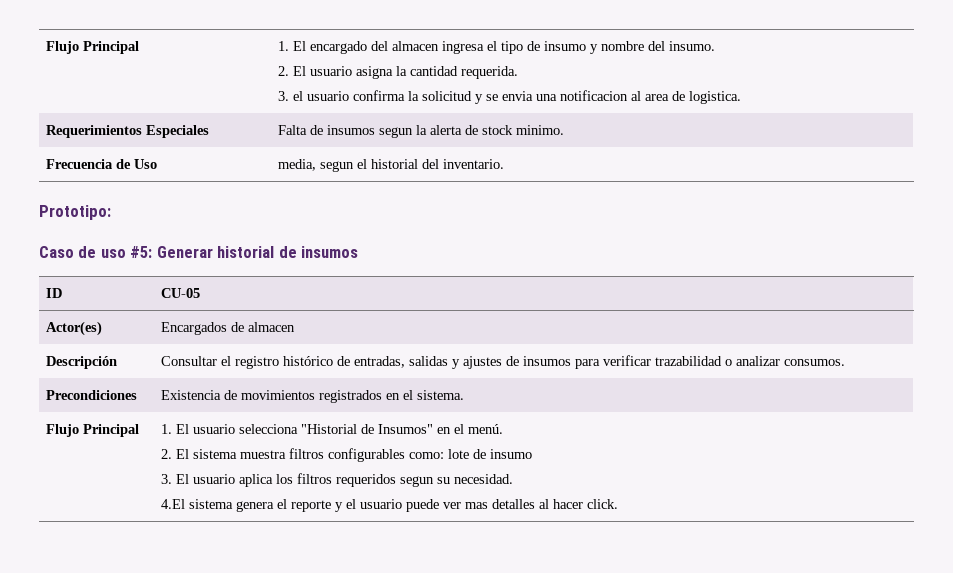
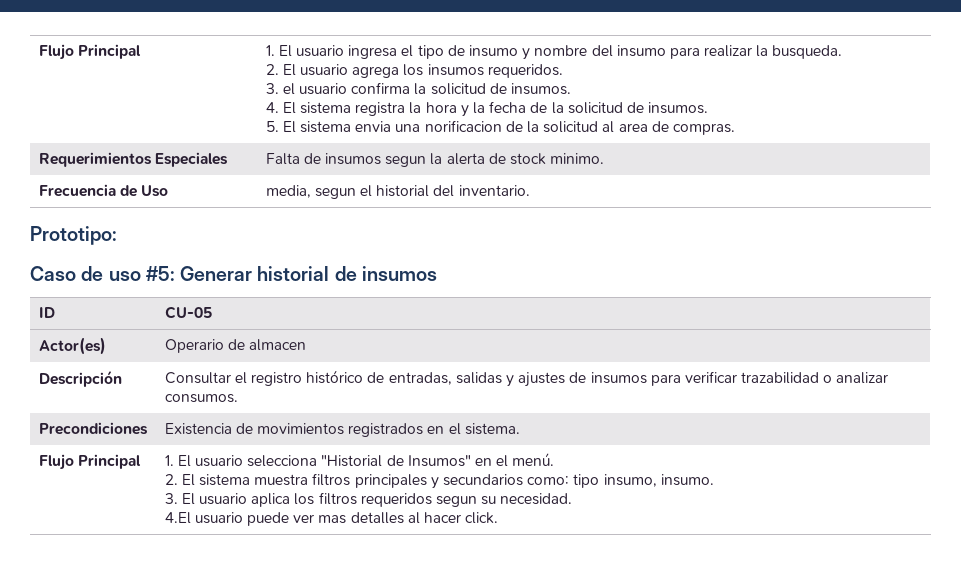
[45,41,139,54] [277,41,439,54] Flujo Principal | 1. El encargado del almacen -> [38,44,141,60] [265,45,345,57] Flujo Principal | 1. El usuario
[668,41,715,51] insumo. -> [616,45,843,59] insumo para realizar la busqueda.
[355,66,518,79] asigna la cantidad requerida. -> [352,64,563,78] agrega los insumos requeridos.
[474,90,628,104] y se envia una notificacion -> [489,83,571,95] [265,101,709,117] [265,120,599,133] de insumos. // 4. El sistema registra la hora y la fecha de la solicitud de insumos. // 5. El sistema envia una norificacion de la solicitud
[688,91,741,104] logistica. -> [672,123,735,135] compras.
[160,322,227,335] Encargados -> [164,339,224,353] Operario
[327,448,532,462] configurables como: lote de insumo -> [354,474,714,489] principales y secundarios como: tipo insumo, insumo.
[188,499,356,512] sistema genera el reporte y el -> (191, 518) none

